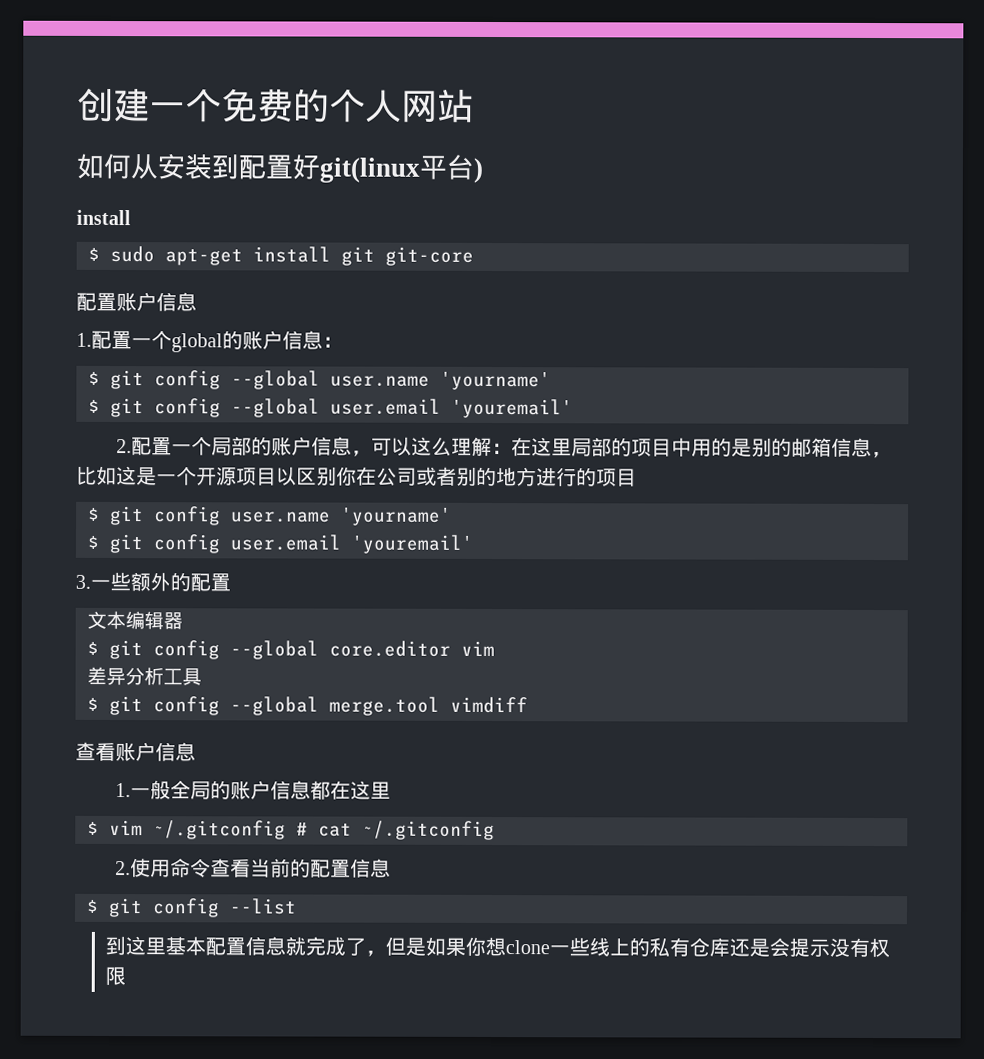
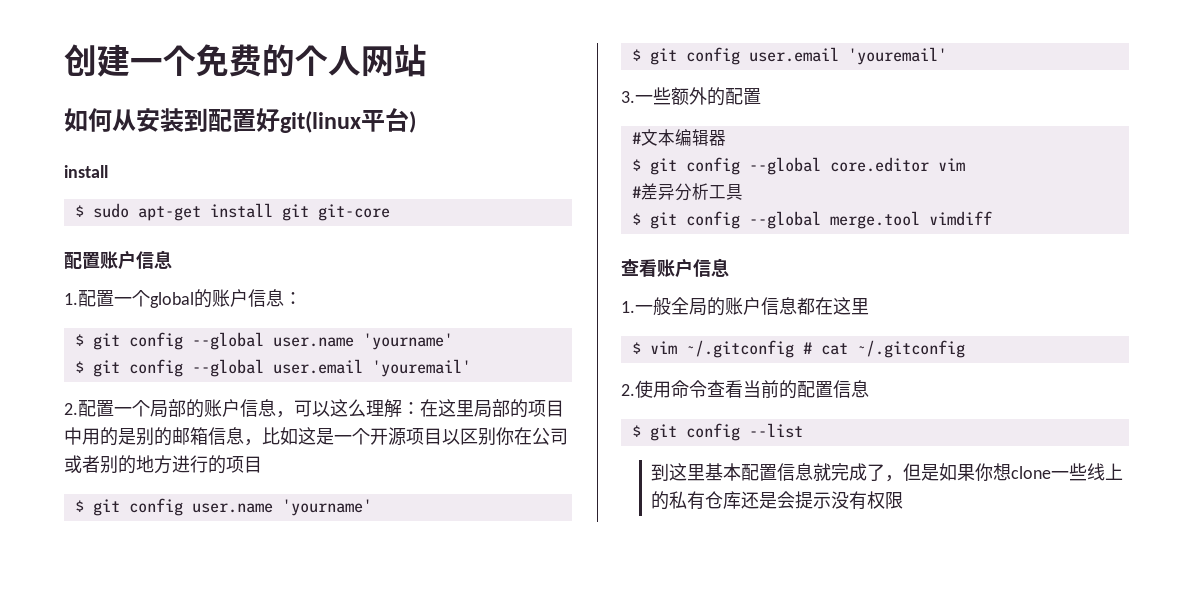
(231, 582) none -> [631,132,641,144] #
(495, 648) none -> [631,186,641,198] #

